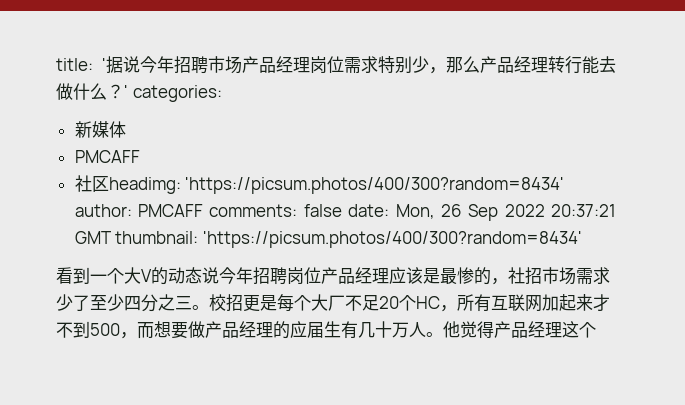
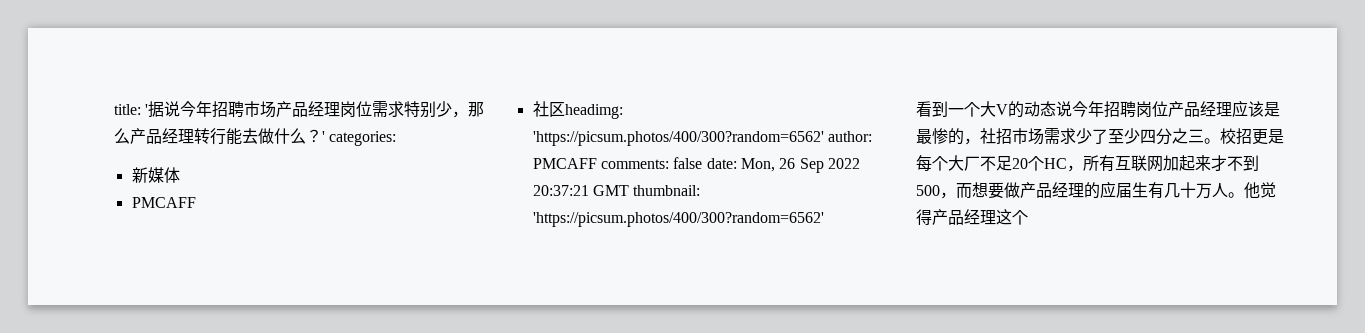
[185,177,565,194] 'https://picsum.photos/400/300?random=8434' -> [532,131,824,146] 'https://picsum.photos/400/300?random=6562'
[202,231,582,248] 'https://picsum.photos/400/300?random=8434' -> [532,212,824,227] 'https://picsum.photos/400/300?random=6562'

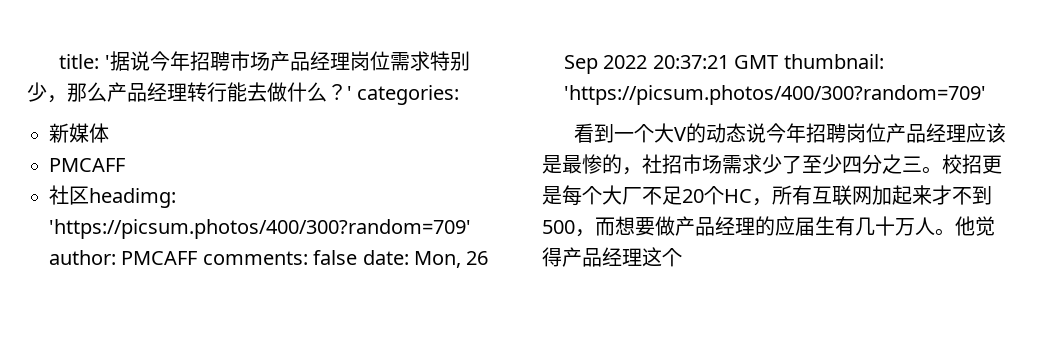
[532,131,824,146] 'https://picsum.photos/400/300?random=6562' -> [49,219,471,239] 'https://picsum.photos/400/300?random=709'
[532,212,824,227] 'https://picsum.photos/400/300?random=6562' -> [564,85,986,105] 'https://picsum.photos/400/300?random=709'

